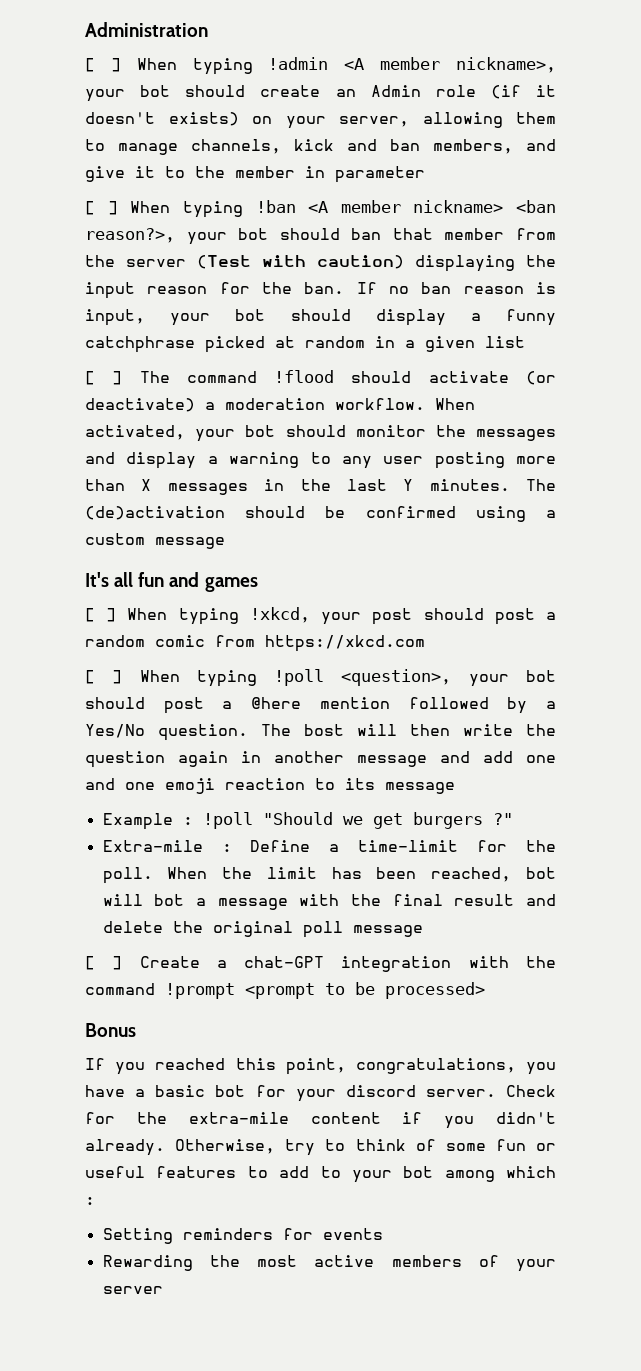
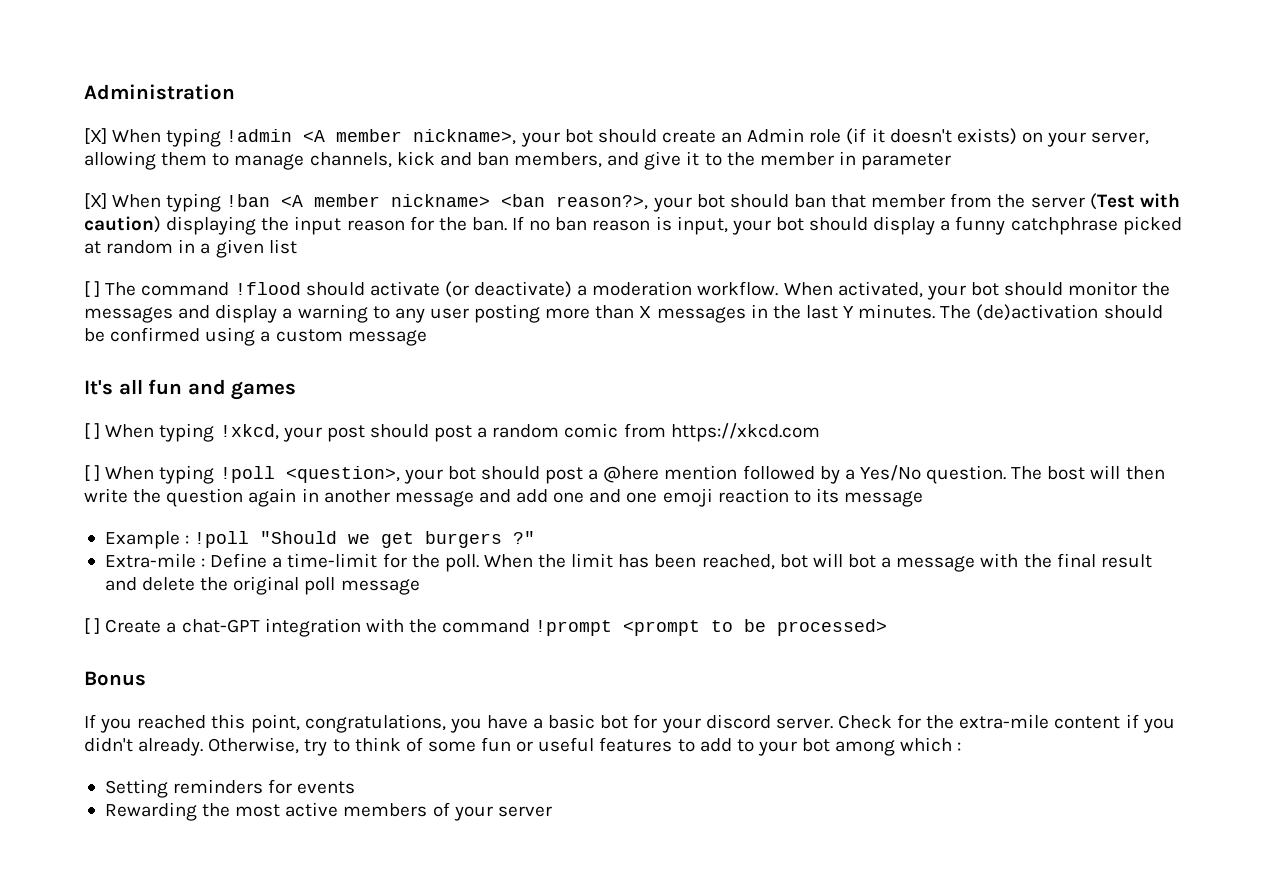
[85,58,121,72] [ ] -> [84,128,107,144] [X]
[85,201,118,215] [ ] -> [84,193,107,209] [X]

